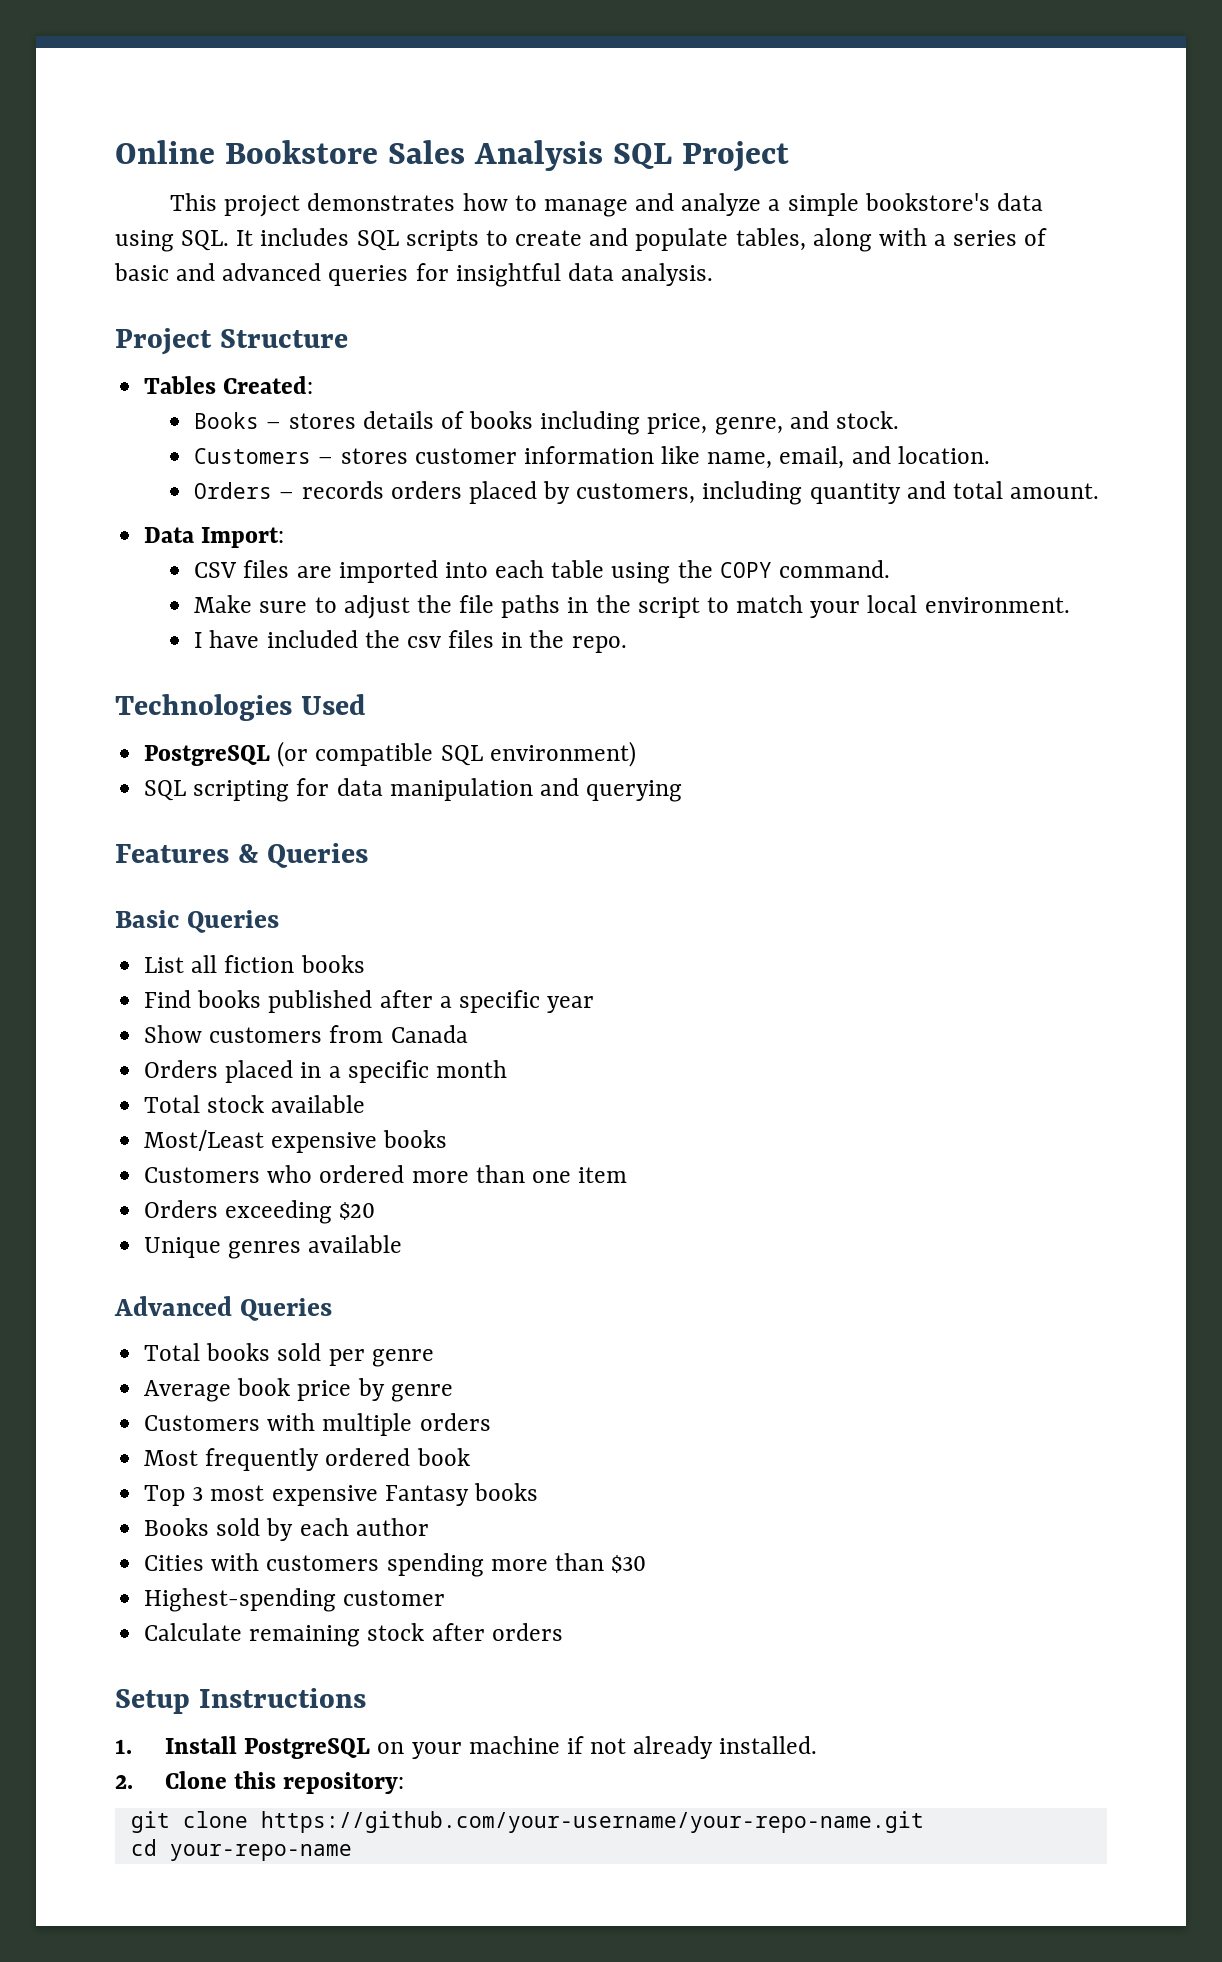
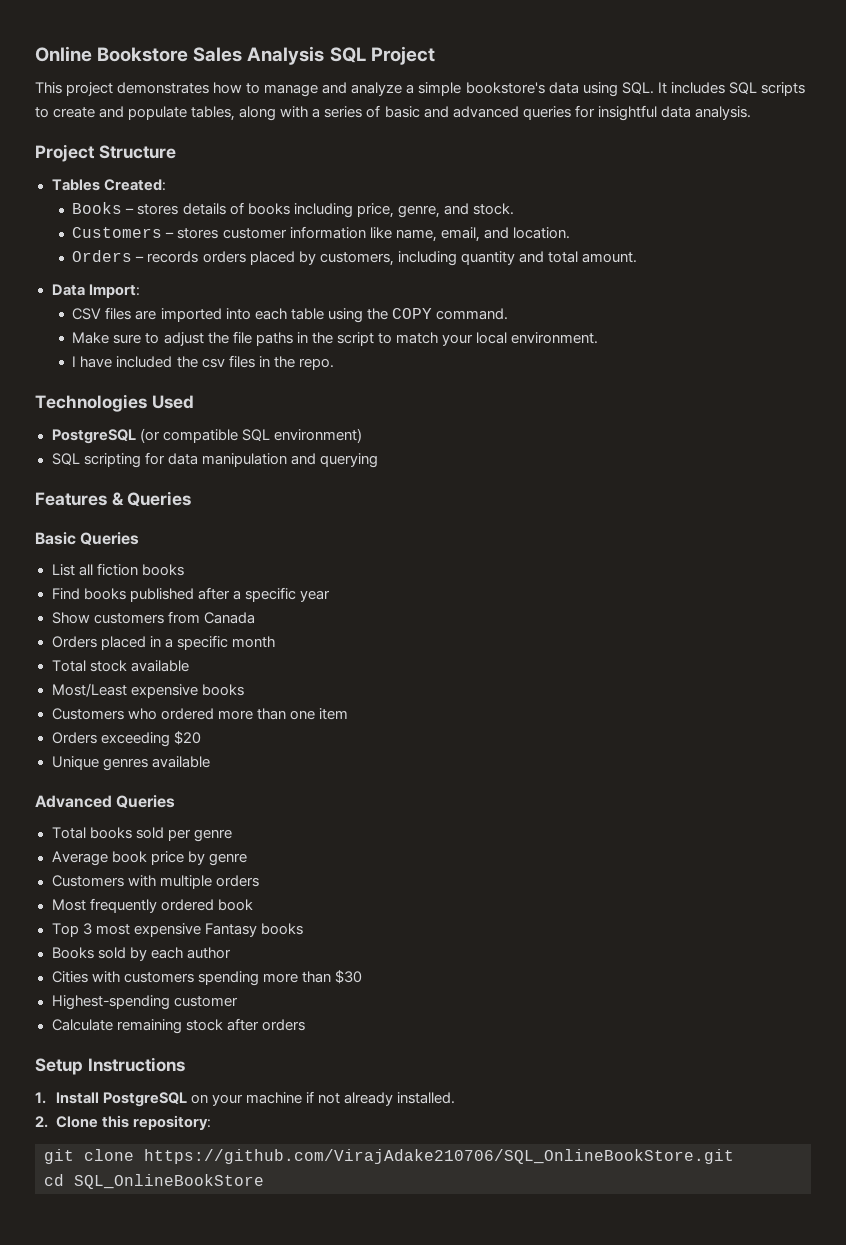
[260,1811,924,1833] https://github.com/your-username/your-repo-name.git -> [144,1149,734,1164] https://github.com/VirajAdake210706/SQL_OnlineBookStore.git
[169,1844,352,1861] your-repo-name -> [74,1174,264,1189] SQL_OnlineBookStore

